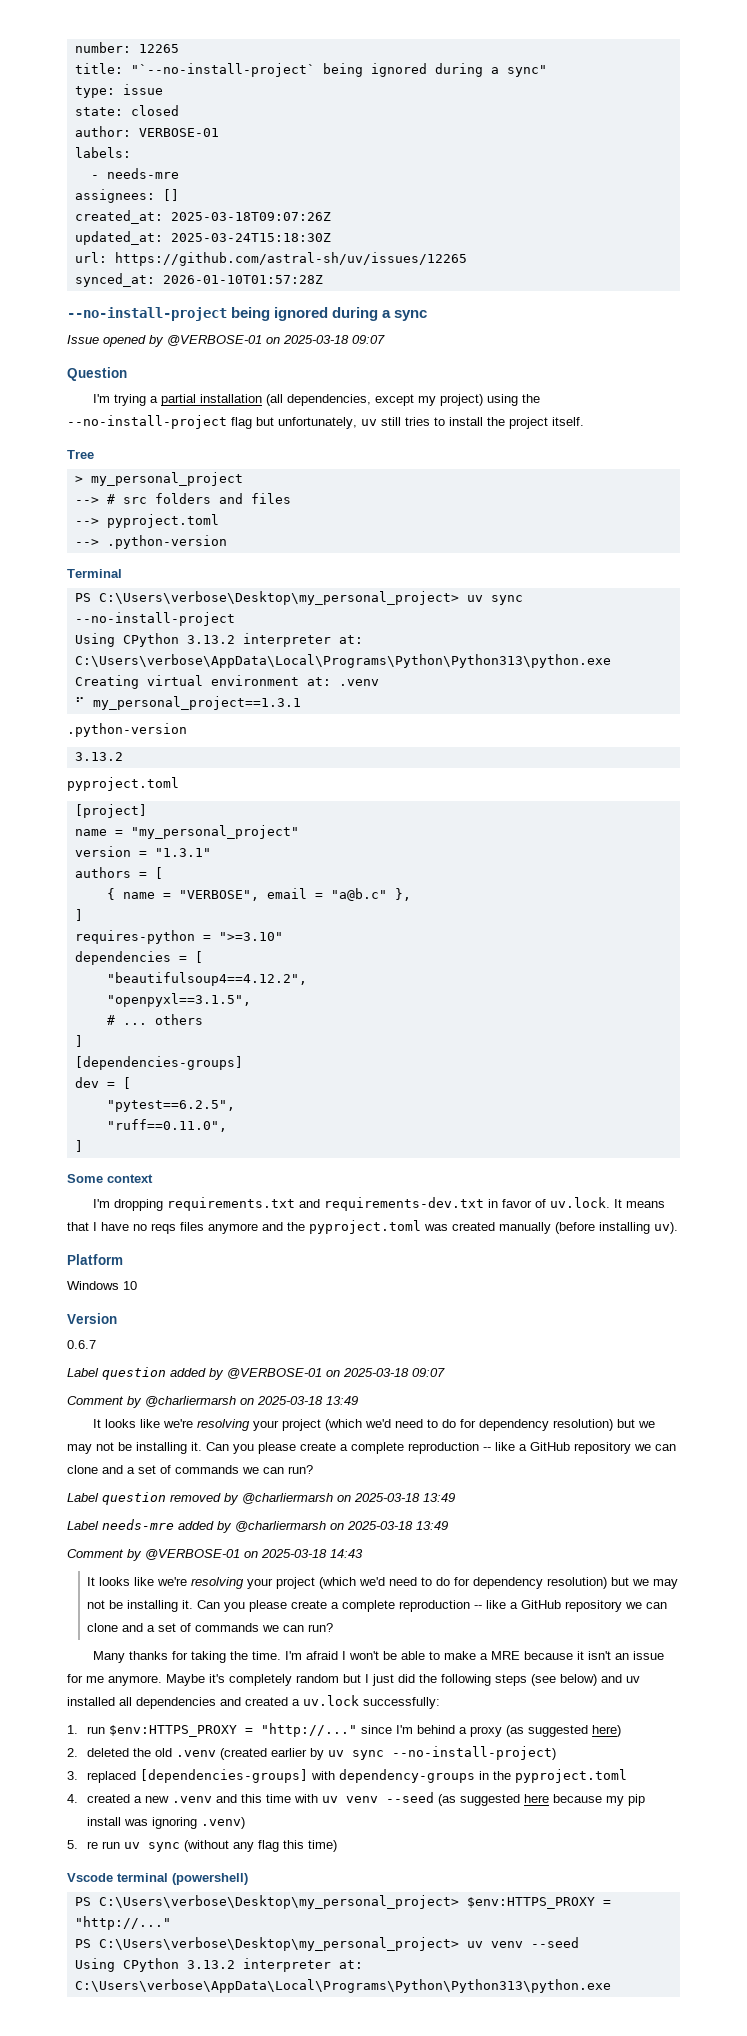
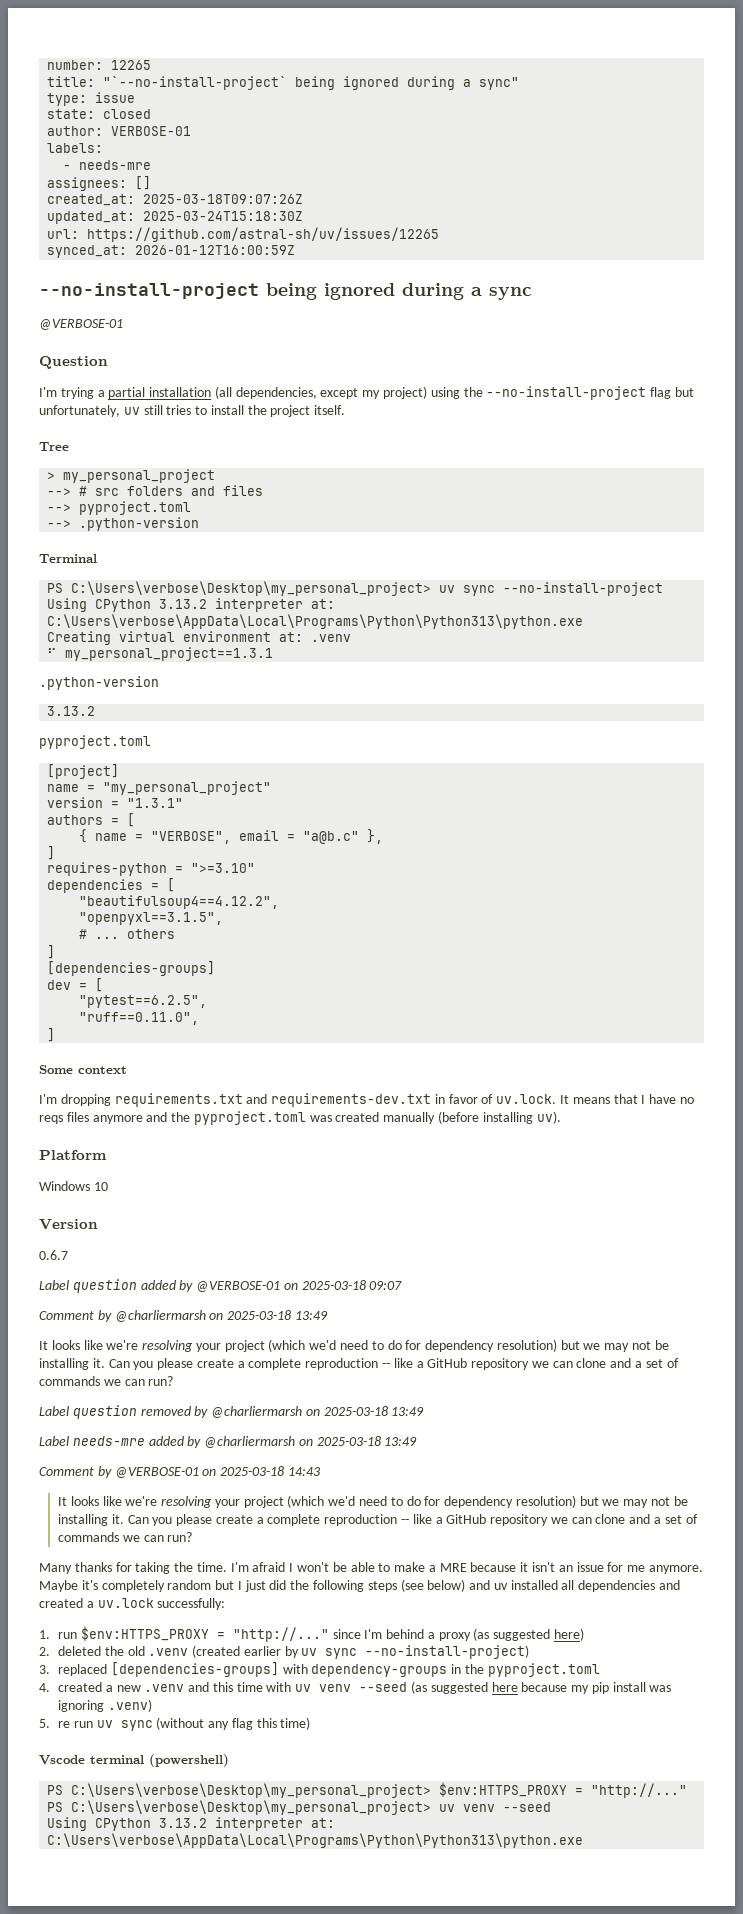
[162,275,323,284] 2026-01-10T01:57:28Z -> [135,245,296,255] 2026-01-12T16:00:59Z
[67,335,385,347] Issue opened by @VERBOSE-01 on 2025-03-18 09:07 -> [39,319,123,330] @VERBOSE-01

